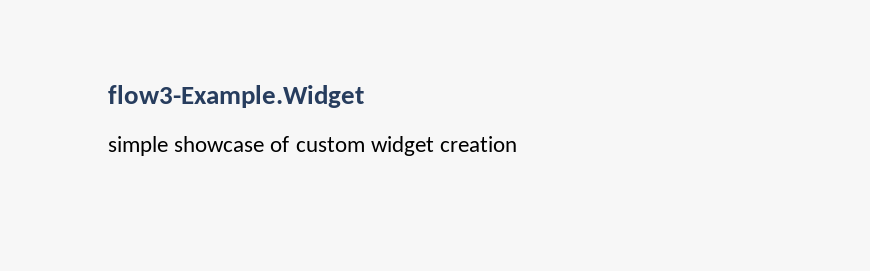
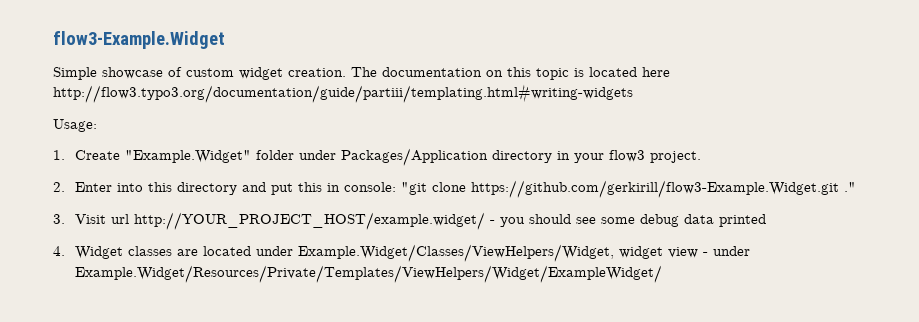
[108,136,168,156] simple -> [53,67,97,80] Simple
[440,136,518,152] creation -> [288,67,670,80] [53,84,633,103] [53,119,97,132] [53,148,701,166] [53,180,856,198] [53,212,766,230] [53,244,750,262] [74,265,662,283] creation. The documentation on this topic is located here http://flow3.typo3.org/documentation/guide/partiii/templating.html#writing-widgets // Usage: // 1. Create "Example.Widget" folder under Packages/Application directory in your flow3 project. // 2. Enter into this directory and put this in console: "git clone https://github.com/gerkirill/flow3-Example.Widget.git ." // 3. Visit url http://YOUR_PROJECT_HOST/example.widget/ - you should see some debug data printed // 4. Widget classes are located under Example.Widget/Classes/ViewHelpers/Widget, widget view - under Example.Widget/Resources/Private/Templates/ViewHelpers/Widget/ExampleWidget/

